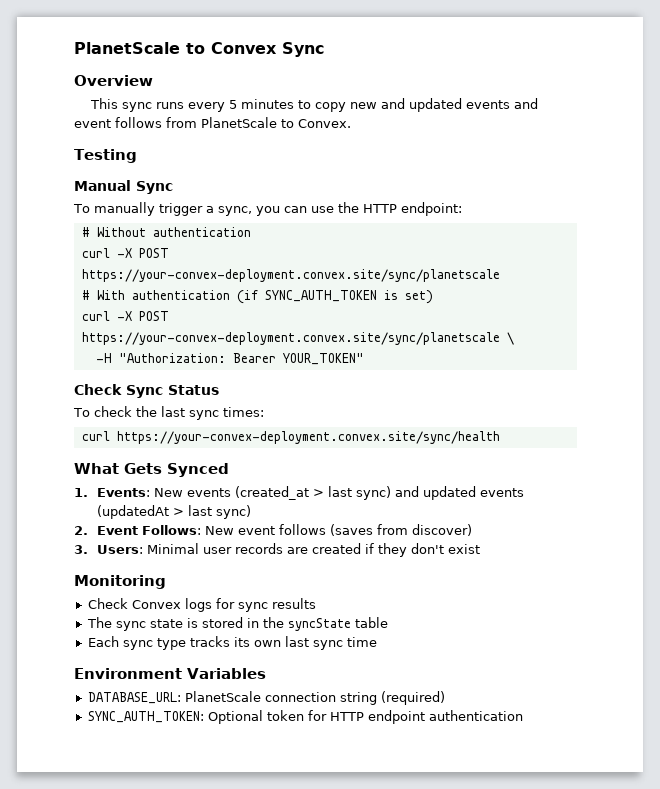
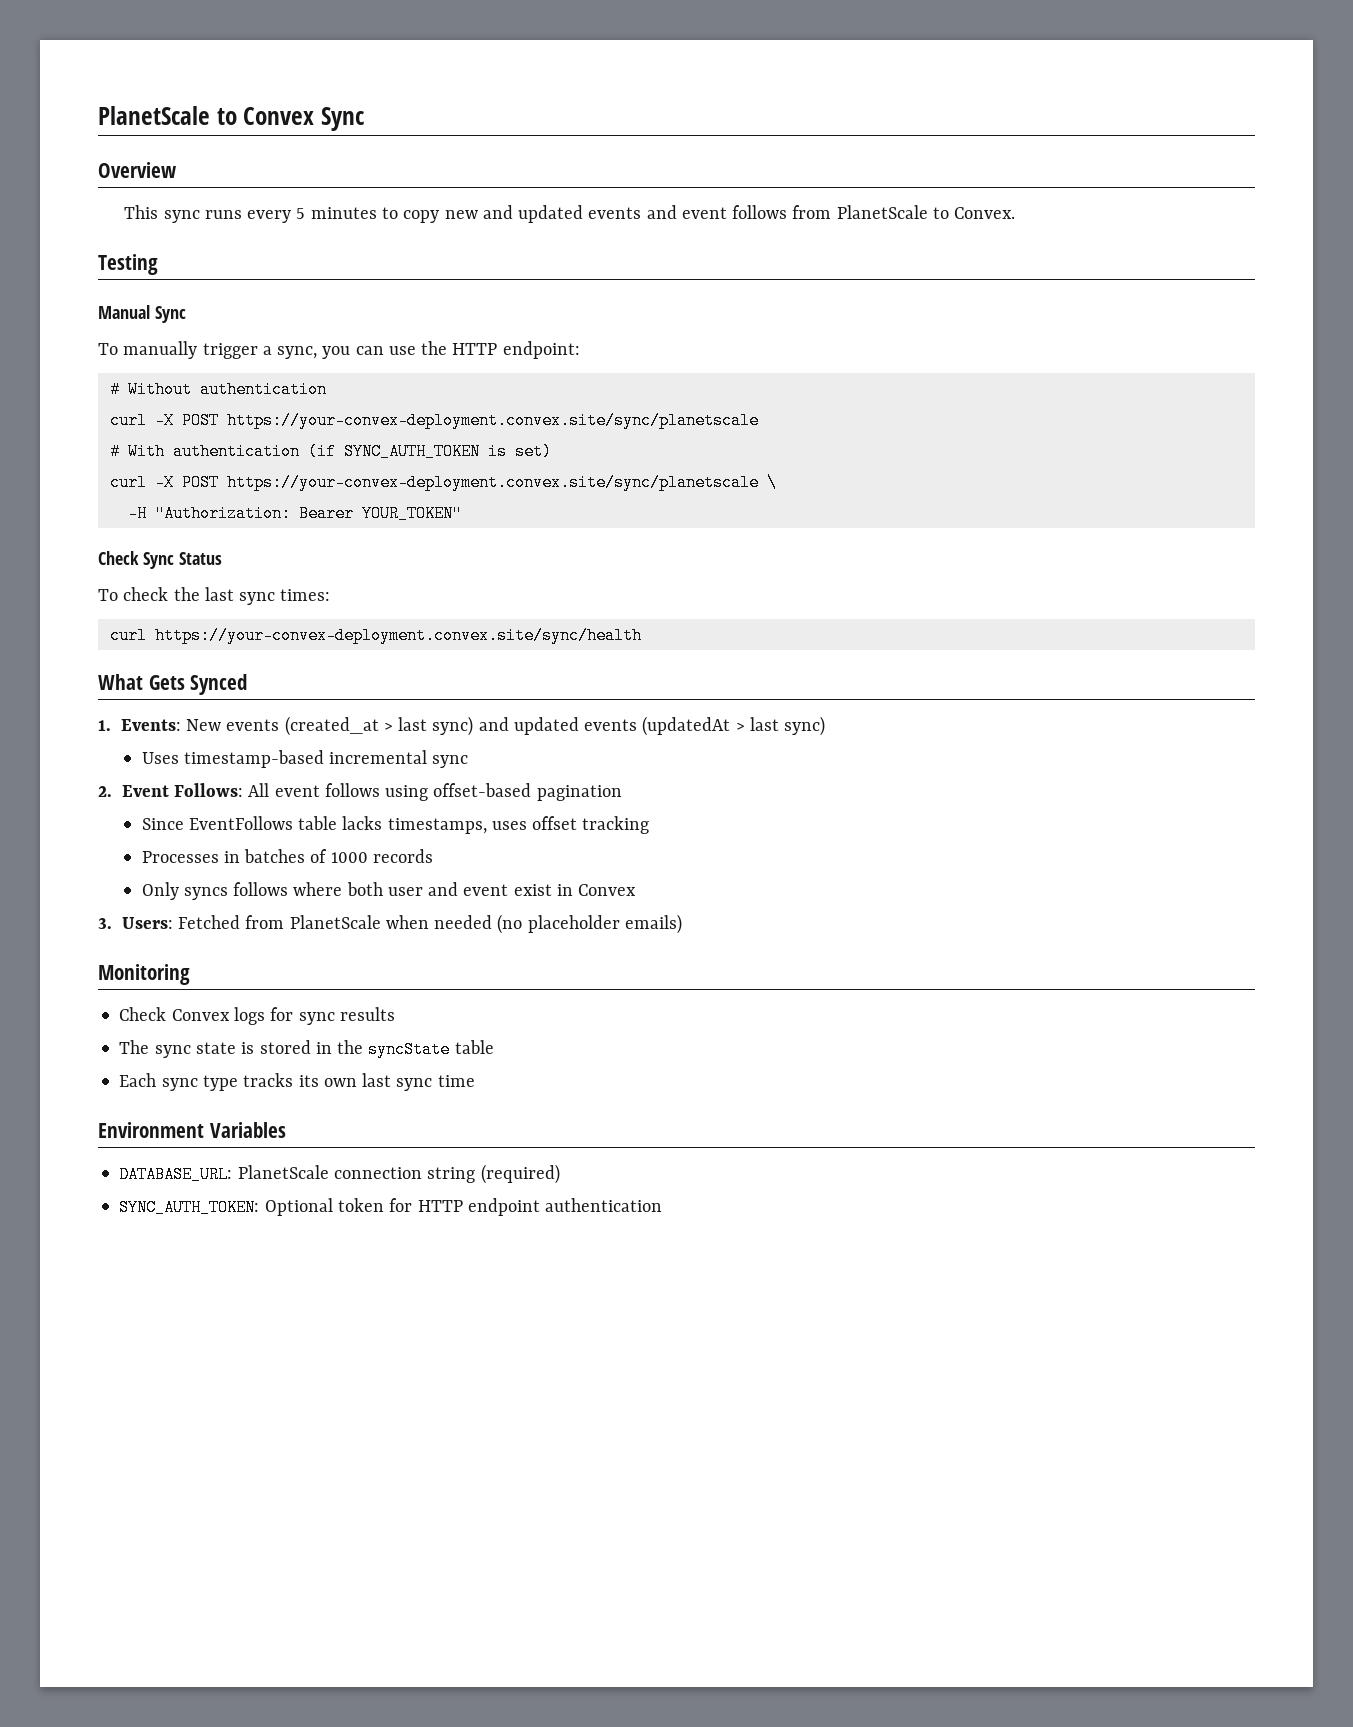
(251, 512) none -> [141,750,469,768] // Uses timestamp-based incremental sync
[204,524,472,536] [74,543,480,557] New event follows (saves from discover) // 3. Users: Minimal user records are created if they don't exist -> [248,783,622,801] [141,816,650,834] [141,849,433,863] [141,882,637,900] [98,914,682,934] All event follows using offset-based pagination // Since EventFollows table lacks timestamps, uses offset tracking // Processes in batches of 1000 records // Only syncs follows where both user and event exist in Convex // 3. Users: Fetched from PlanetScale when needed (no placeholder emails)

